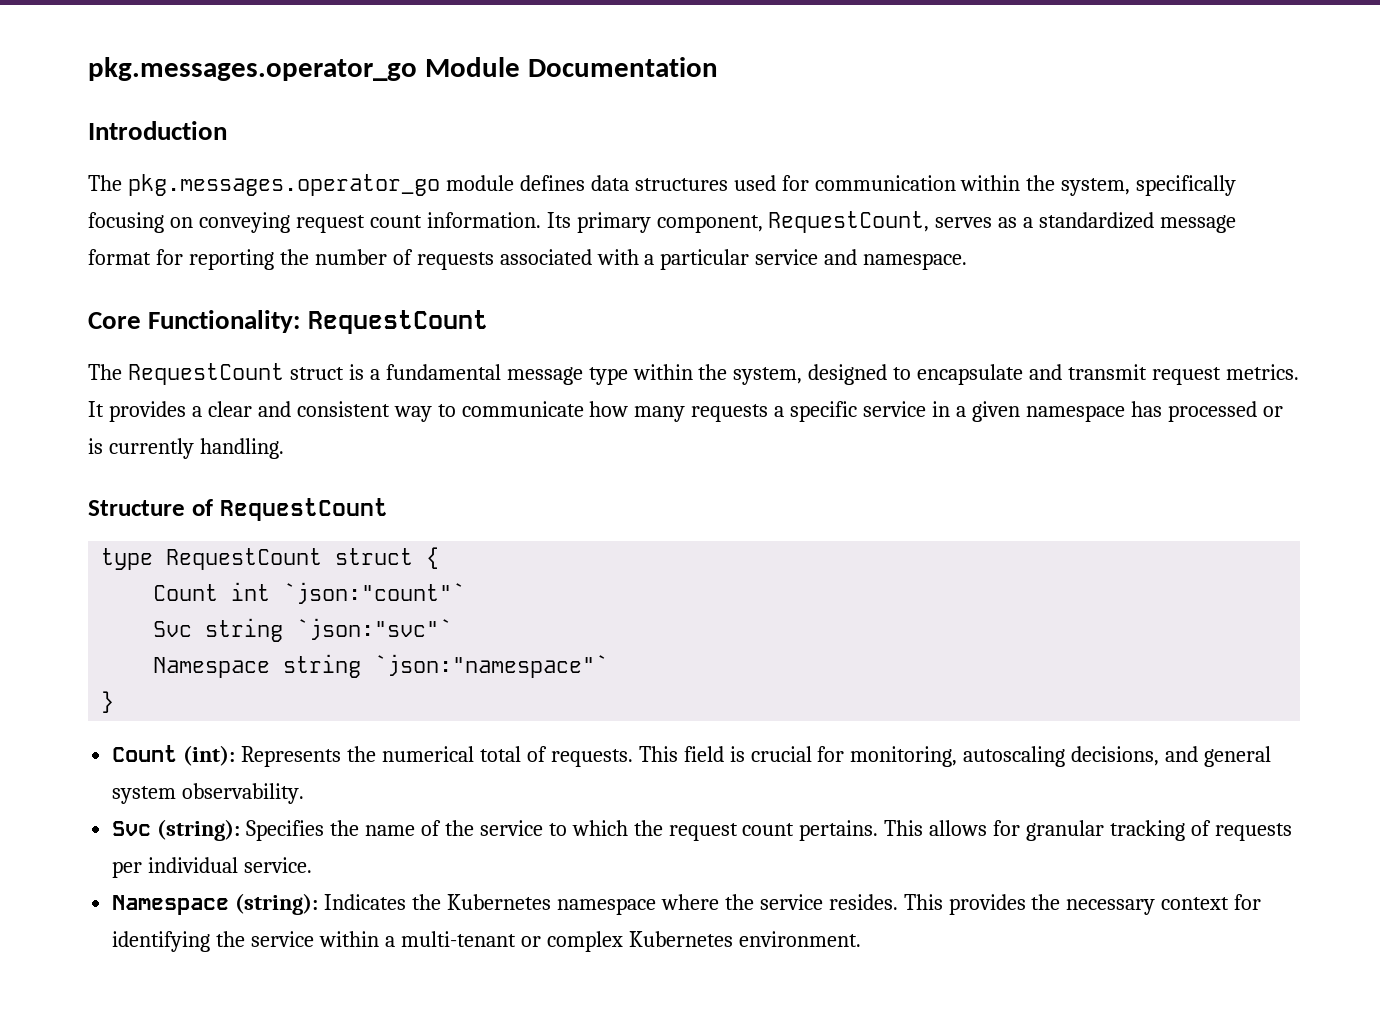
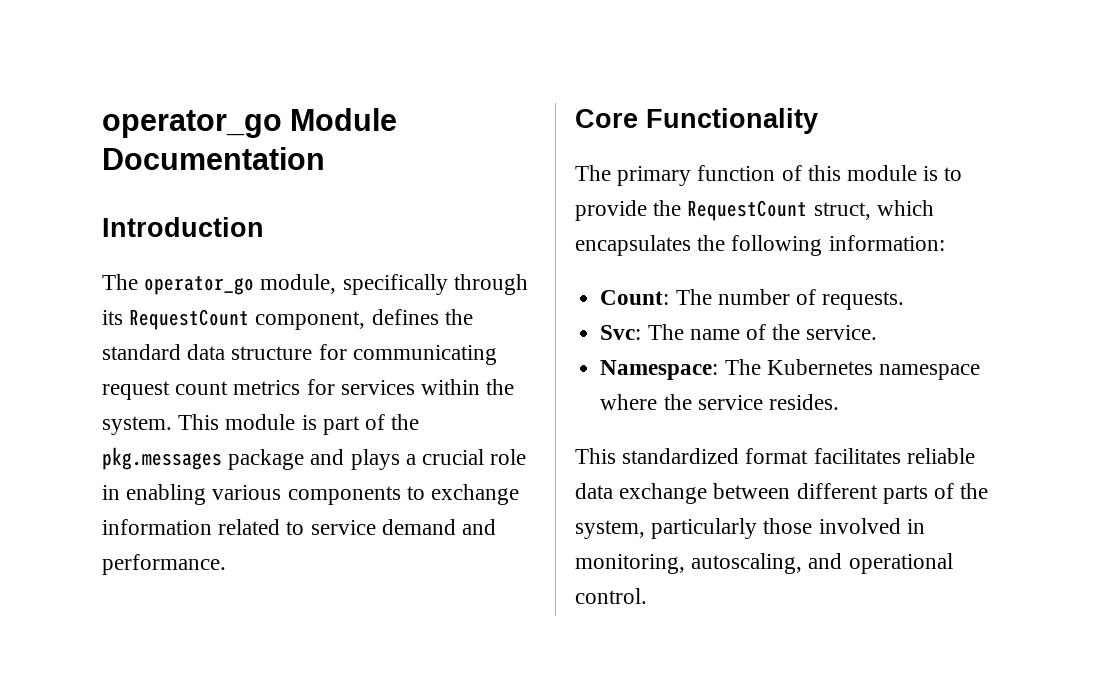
[88,57,417,81] pkg.messages.operator_go -> [102,110,282,138] operator_go
[127,174,1237,196] [88,211,1237,233] [88,249,968,270] [88,310,488,334] [88,363,1299,385] [88,401,1283,422] [88,438,284,459] [88,498,388,521] [101,547,440,570] [153,582,466,604] [153,618,453,642] [153,654,609,678] [101,691,115,713] [112,745,1272,767] [112,783,305,804] [112,819,1293,841] [112,857,313,878] [112,893,442,915] pkg.messages.operator_go module defines data structures used for communication within the system, specifically focusing on conveying request count information. Its primary component, RequestCount, serves as a standardized message format for reporting the number of requests associated with a particular service and namespace. // Core Functionality: RequestCount // The RequestCount struct is a fundamental message type within the system, designed to encapsulate and transmit request metrics. It provides a clear and consistent way to communicate how many requests a specific service in a given namespace has processed or is currently handling. // Structure of RequestCount // type RequestCount struct { // Count int `json:"count"` // Svc string `json:"svc"` // Namespace string `json:"namespace"` // } // Count (int): Represents the numerical total of requests. This field is crucial for monitoring, autoscaling decisions, and general system observability. // Svc (string): Specifies the name of the service to which the request count pertains. This allows for granular tracking of requests per individual service. // Namespace (string): Indicates the -> [144,274,528,295] [102,309,473,330] [102,344,497,365] [102,379,515,400] [102,414,420,435] [102,447,527,470] [102,484,520,505] [102,519,497,535] [102,554,226,575] [575,108,818,134] [575,165,963,186] [575,200,934,221] [575,235,945,256] [600,289,905,310] [600,324,878,340] [600,359,761,380] operator_go module, specifically through its RequestCount component, defines the standard data structure for communicating request count metrics for services within the system. This module is part of the pkg.messages package and plays a crucial role in enabling various components to exchange information related to service demand and performance. // Core Functionality // The primary function of this module is to provide the RequestCount struct, which encapsulates the following information: // Count: The number of requests. // Svc: The name of the service. // Namespace: The
[903,894,1262,915] [112,931,861,952] This provides the necessary context for identifying the service within a multi-tenant or complex Kubernetes environment. -> [575,448,975,464] [575,483,989,504] [575,518,925,539] [575,553,953,574] [575,588,647,604] // This standardized format facilitates reliable data exchange between different parts of the system, particularly those involved in monitoring, autoscaling, and operational control.

